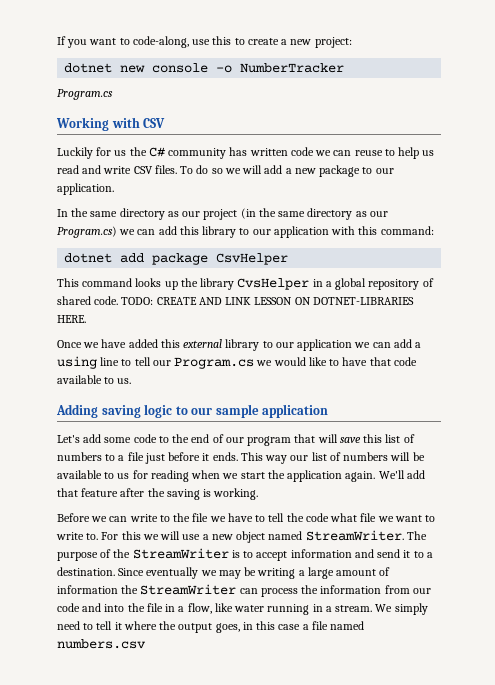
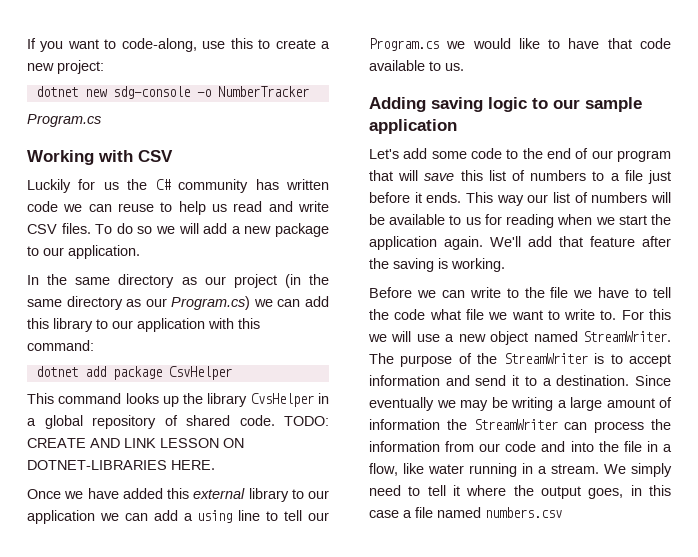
[152,63,209,73] console -> [112,86,190,99] sdg-console

